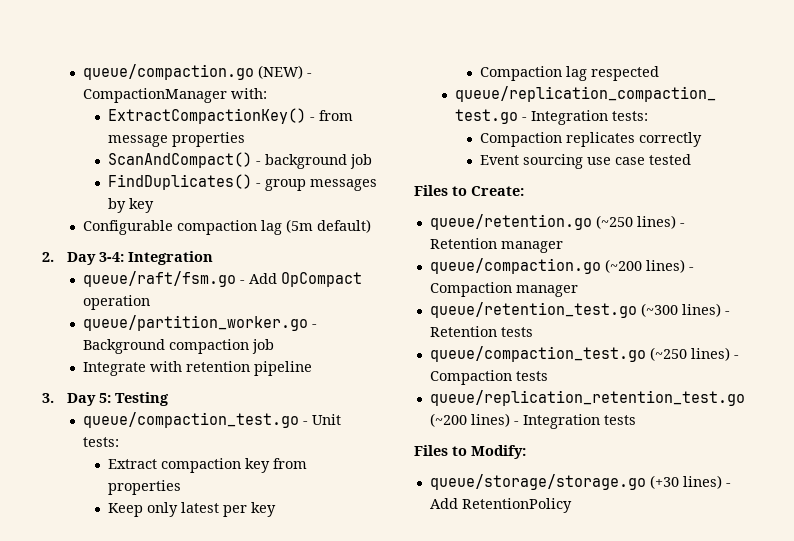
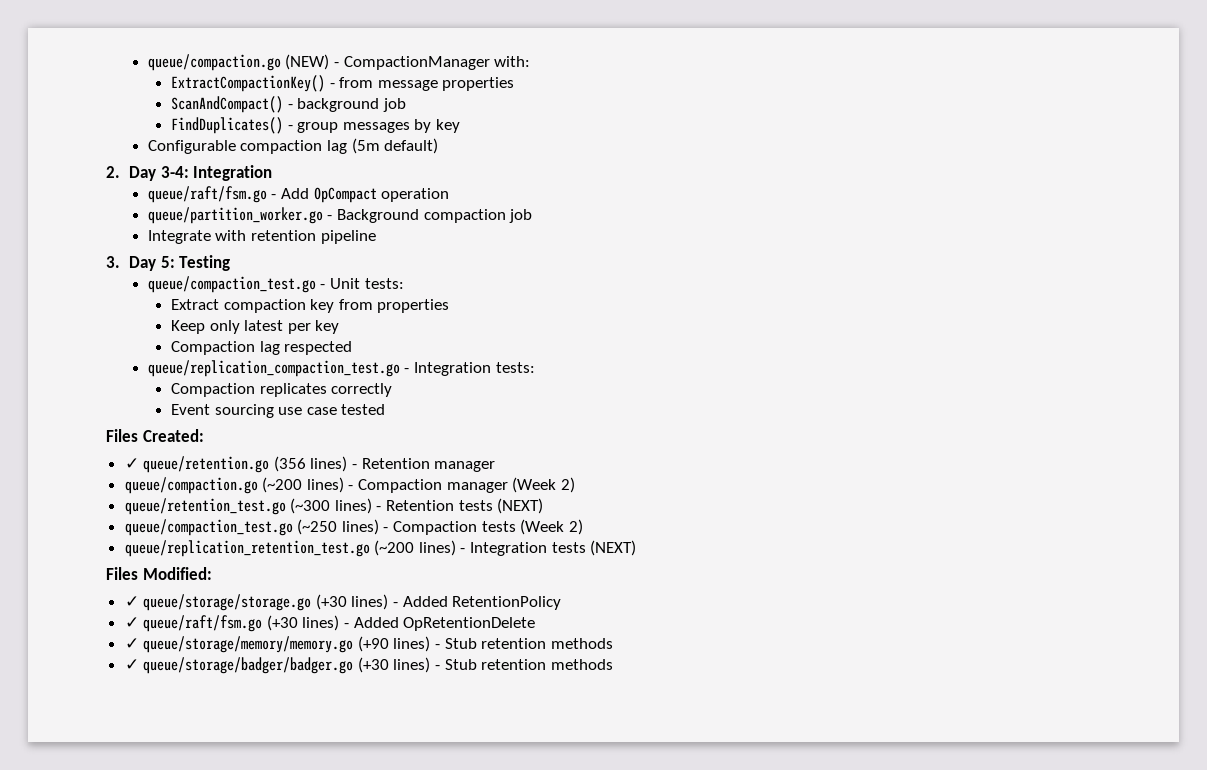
[452,186,524,196] [429,214,633,230] to Create: // queue/retention.go (~250 -> [142,429,204,442] [124,456,306,473] Created: // ✓ queue/retention.go (356
(578, 291) none -> [512,477,575,493] (Week 2)
(533, 332) none -> [497,498,544,514] (NEXT)
(548, 376) none -> [520,519,583,535] (Week 2)
[414,445,526,459] // Files to Modify: // -> [590,540,637,556] [106,567,212,580] [124,596,139,607] (NEXT) // Files Modified: // ✓
[429,498,458,509] Add -> [402,596,448,607] Added
(572, 505) none -> [124,615,536,632] [124,636,613,653] [124,657,613,674] // ✓ queue/raft/fsm.go (+30 lines) - Added OpRetentionDelete // ✓ queue/storage/memory/memory.go (+90 lines) - Stub retention methods // ✓ queue/storage/badger/badger.go (+30 lines) - Stub retention methods

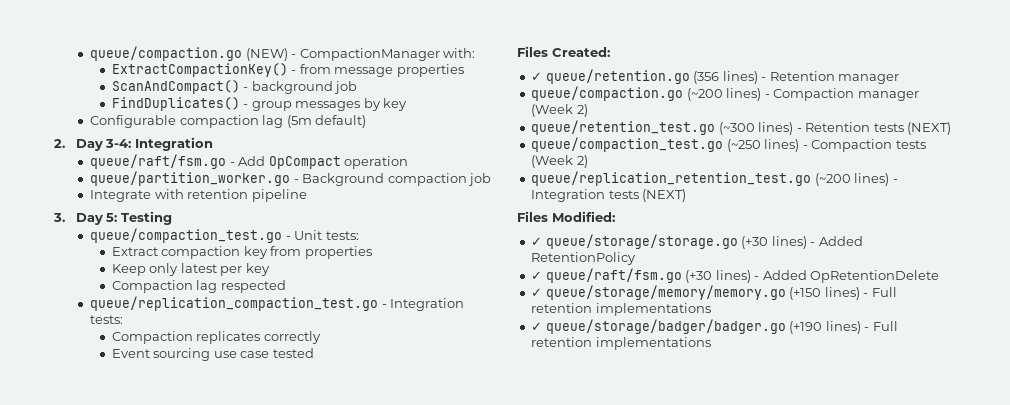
[357,636,613,652] (+90 lines) - Stub retention methods -> [789,287,897,300] [531,303,711,316] (+150 lines) - Full retention implementations
[357,657,613,673] (+30 lines) - Stub retention methods -> [789,321,898,334] [531,337,711,350] (+190 lines) - Full retention implementations

